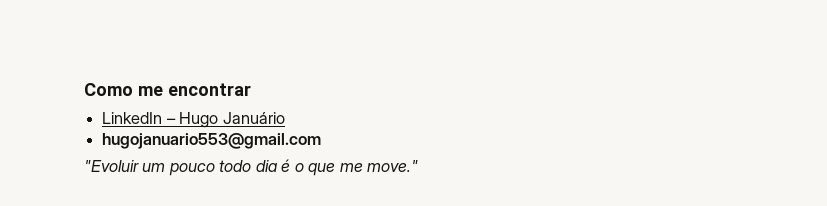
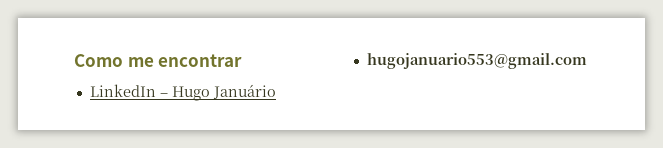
[84,159,419,176] // "Evoluir um pouco todo dia é o que me move." -> (587, 61) none

